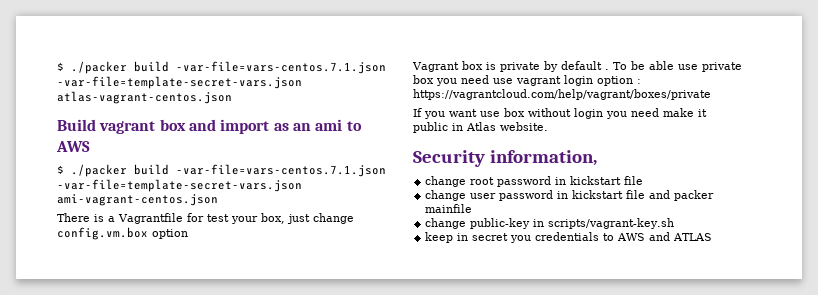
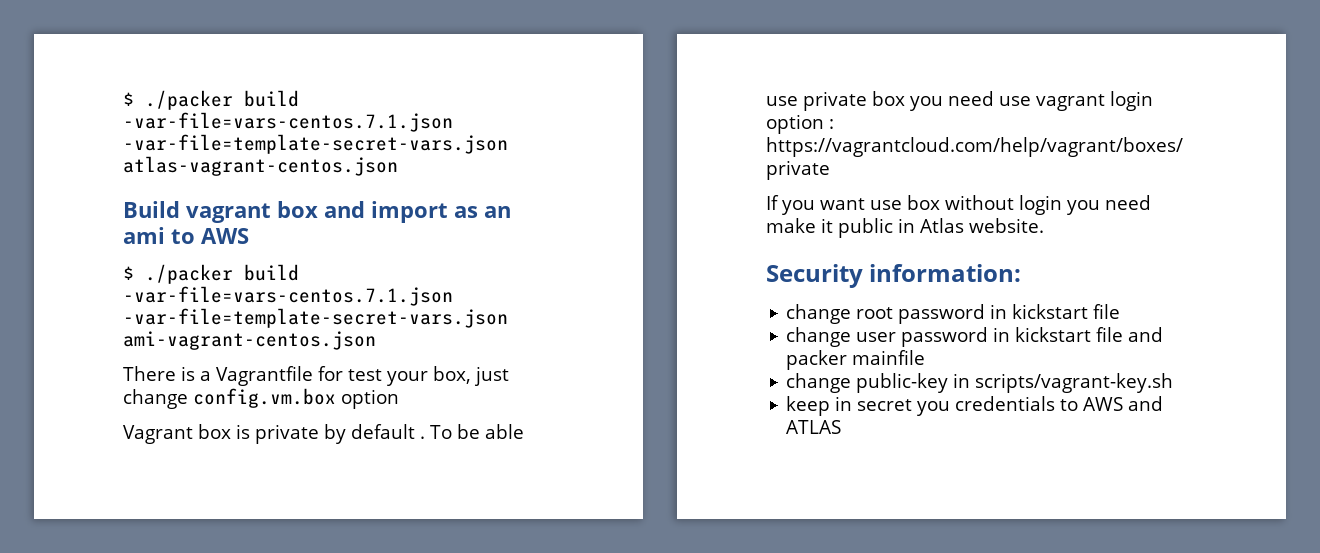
[489,150,597,166] information, -> [869,264,1022,282] information:

